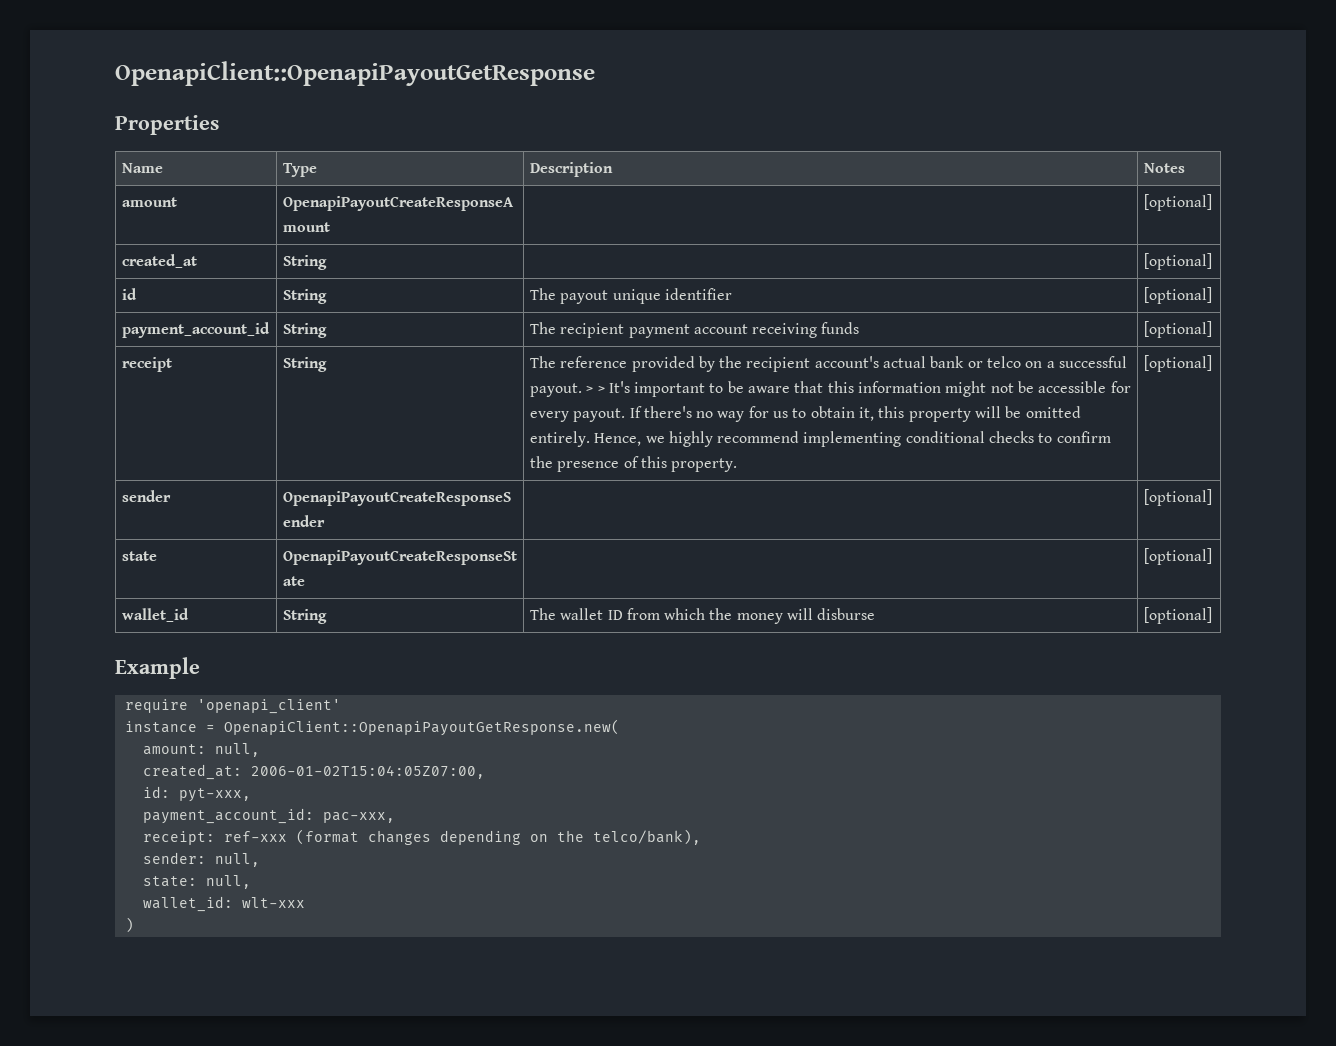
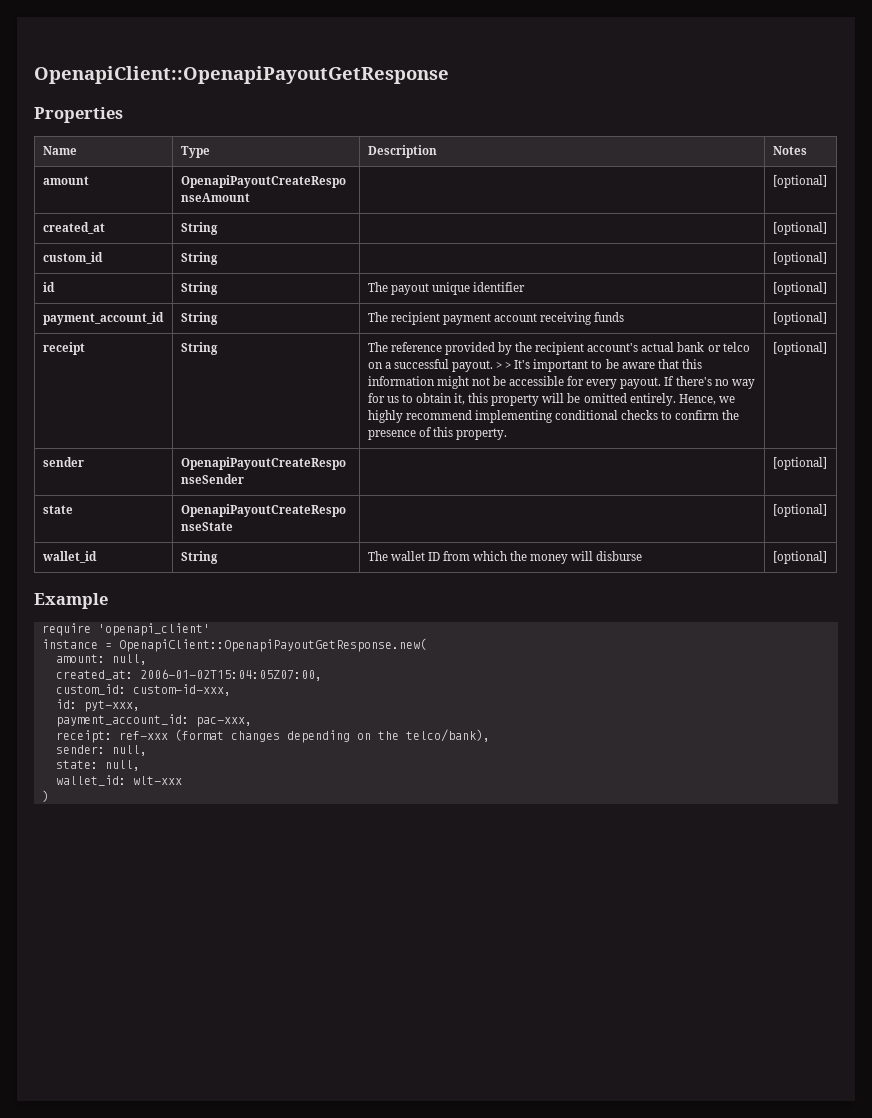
(1212, 261) none -> [42,252,103,264] [180,252,218,265] [772,252,827,265] // custom_id | String | | [optional]
(485, 772) none -> [55,684,231,696] // custom_id: custom-id-xxx,

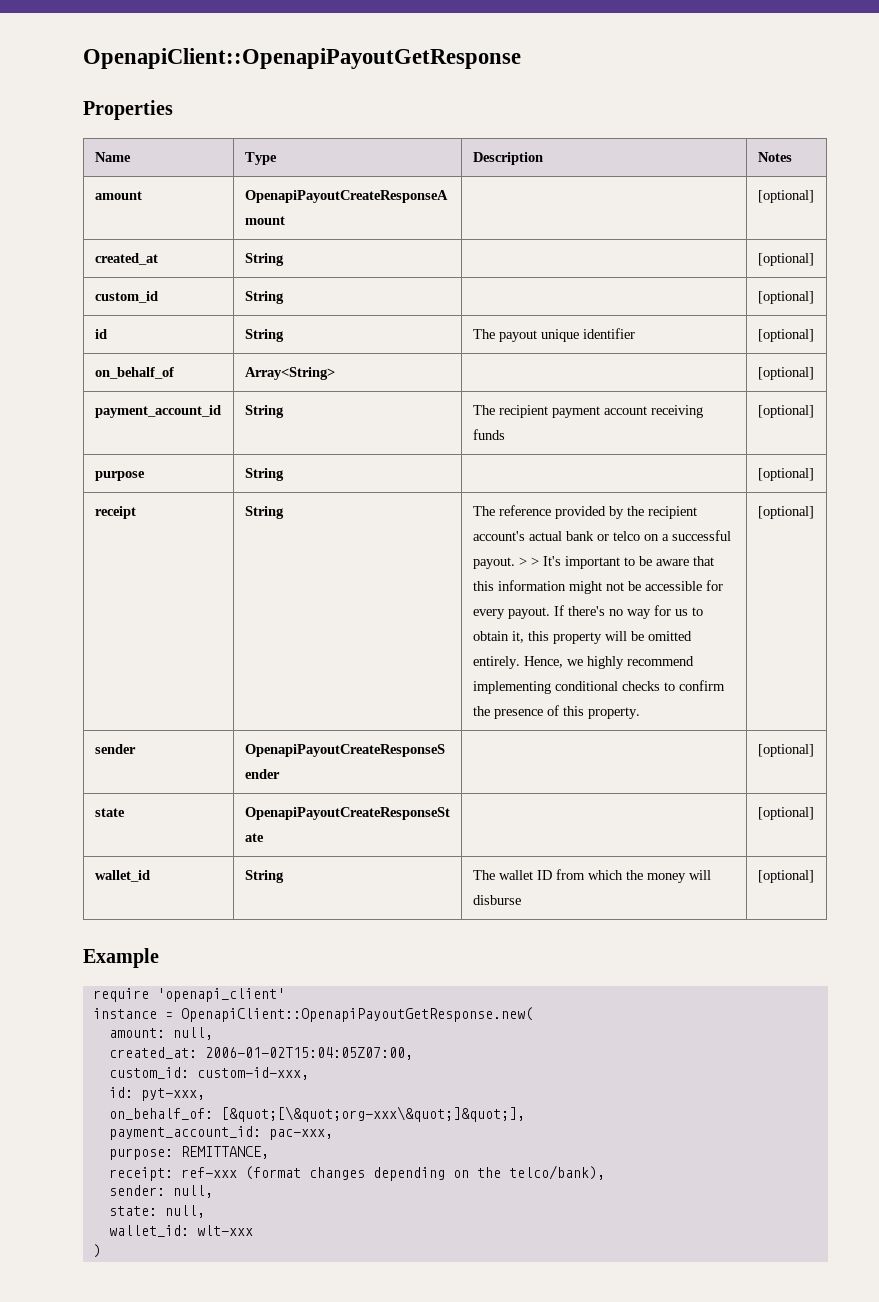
(827, 288) none -> [94,367,174,379] [244,367,335,380] [757,367,814,380] // on_behalf_of | Array<String> | | [optional]
(827, 318) none -> [94,471,145,481] [244,468,284,481] [757,468,814,481] // purpose | String | | [optional]
(140, 706) none -> [108,1106,525,1122] // on_behalf_of: [&quot;[\&quot;org-xxx\&quot;]&quot;],
(252, 722) none -> [108,1146,269,1160] // purpose: REMITTANCE,

